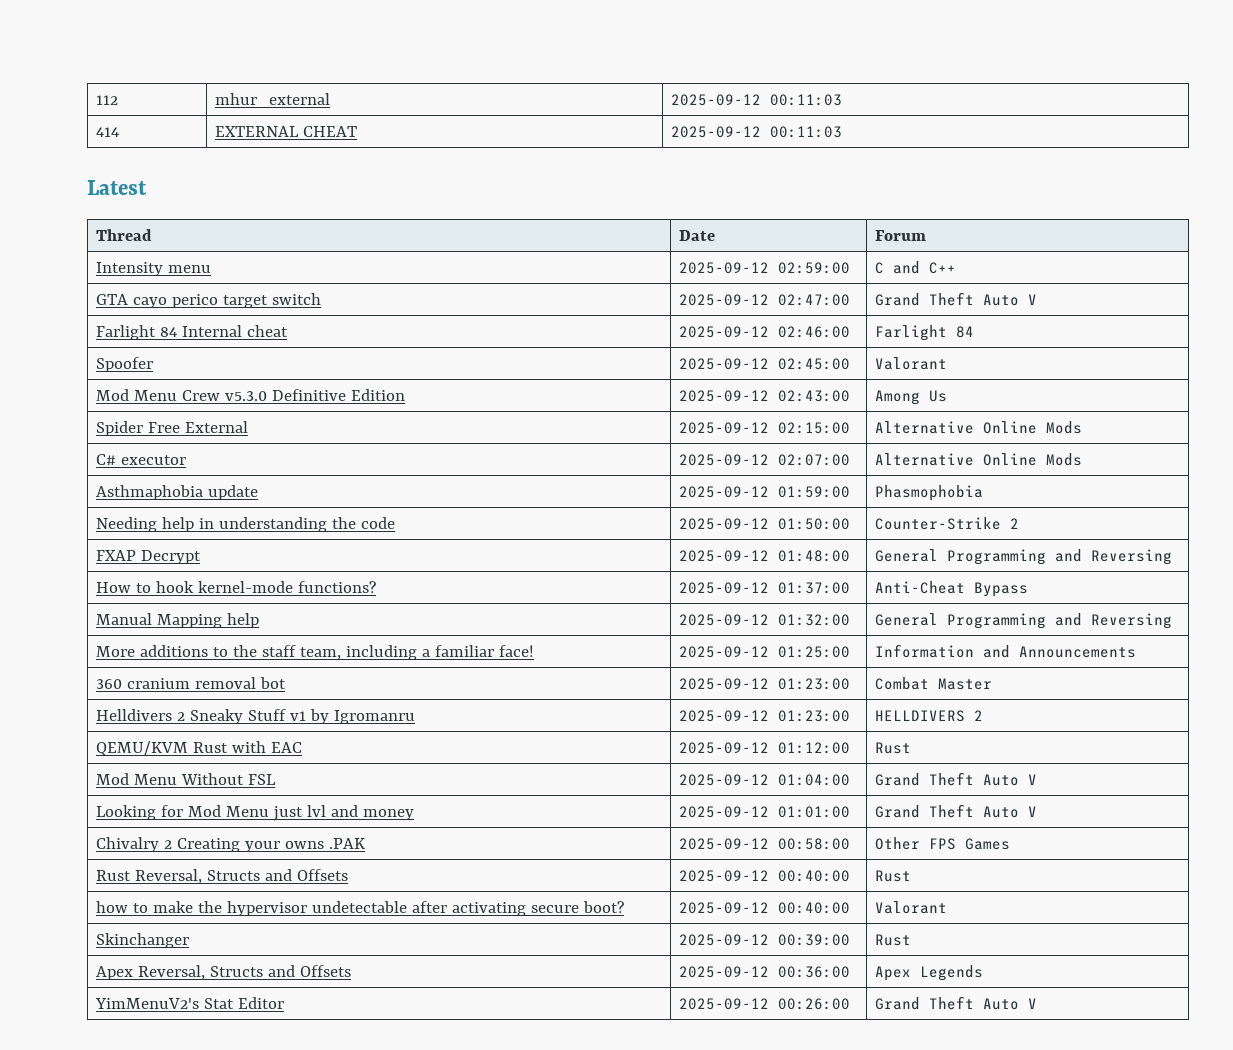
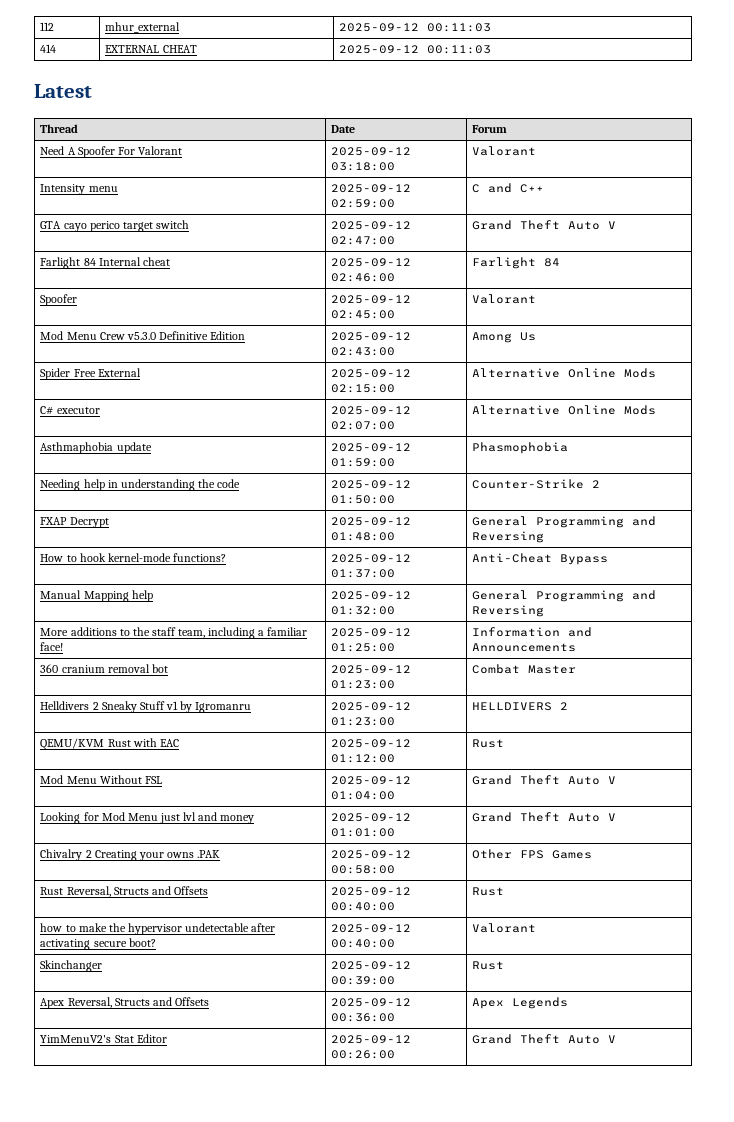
(927, 235) none -> [40,146,182,158] [331,147,412,156] [331,162,396,171] [472,146,537,156] // Need A Spoofer For Valorant | 2025-09-12 03:18:00 | Valorant

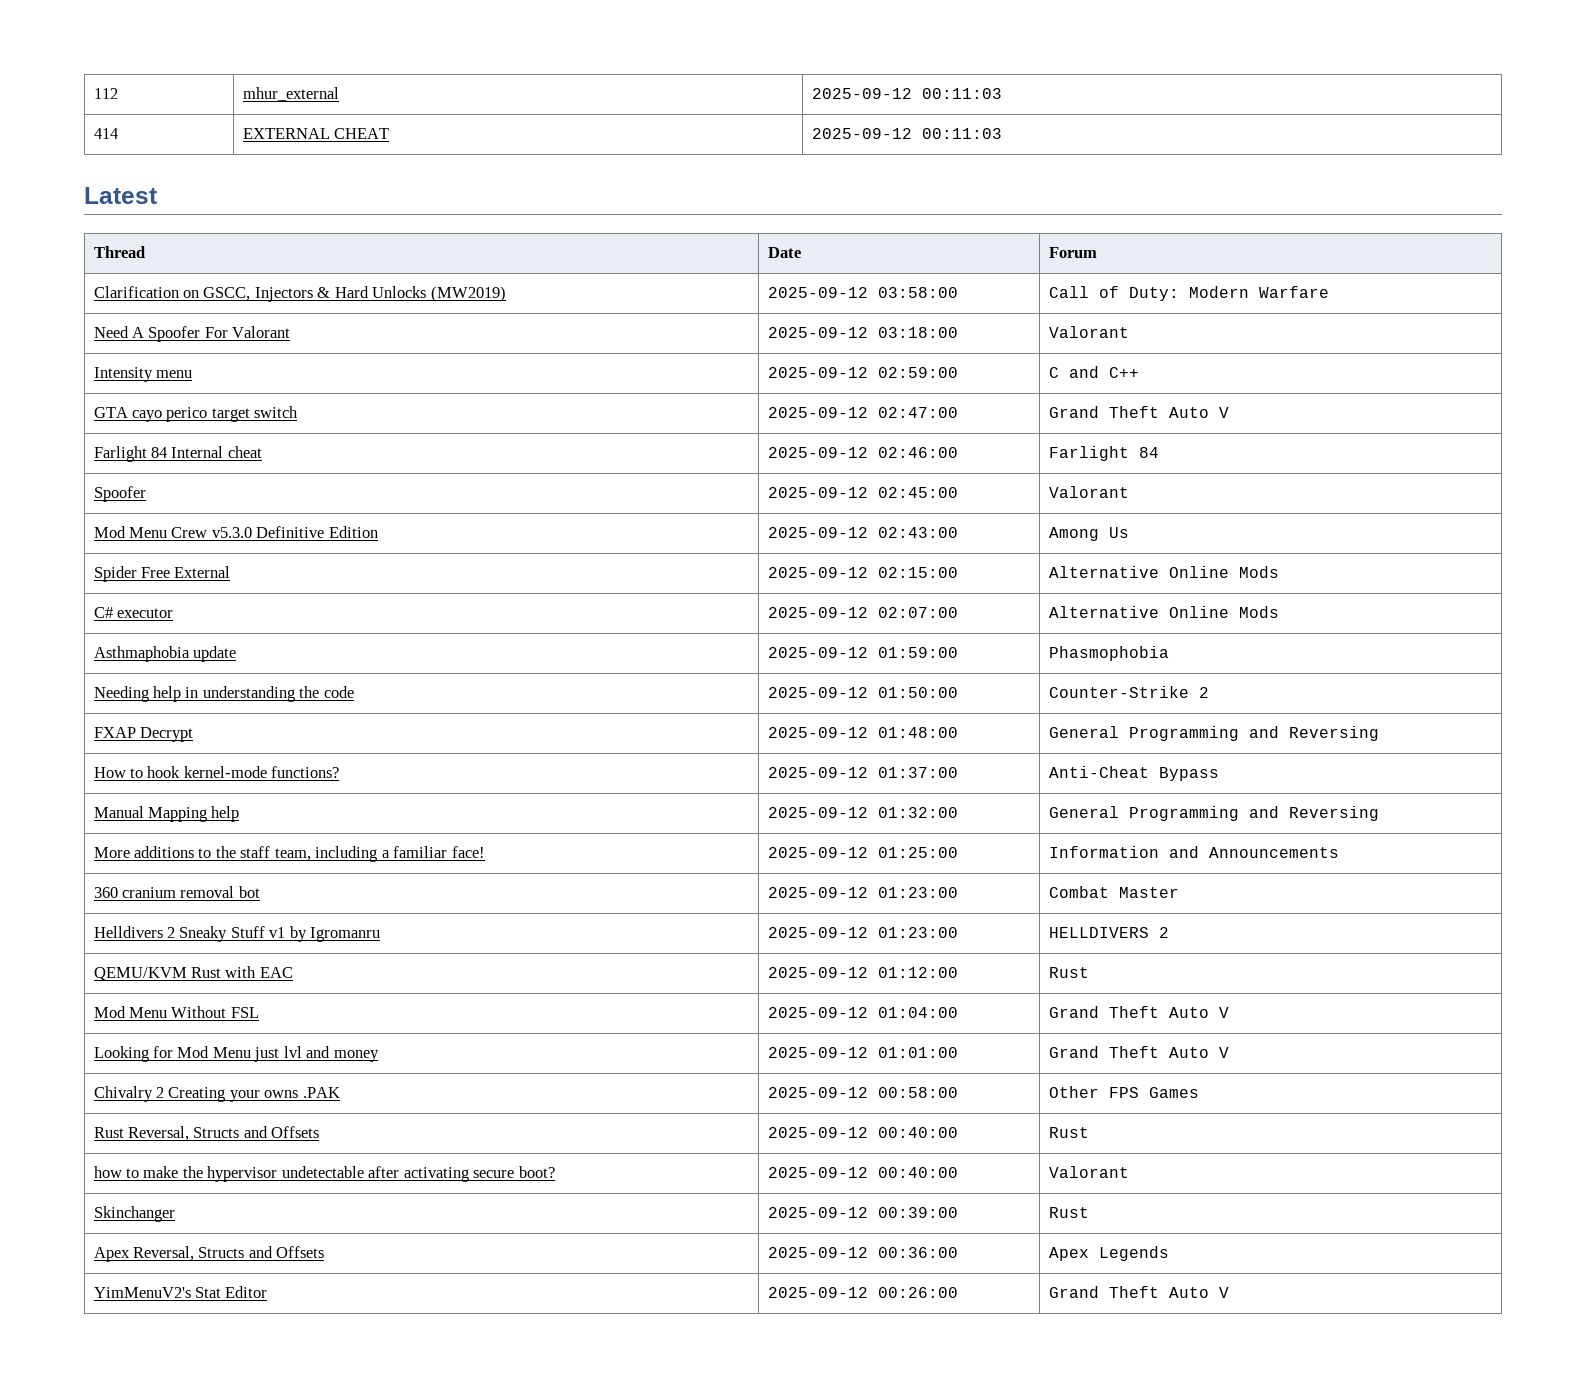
(508, 129) none -> [93,286,506,302] [767,287,958,298] [1048,286,1329,301] // Clarification on GSCC, Injectors & Hard Unlocks (MW2019) | 2025-09-12 03:58:00 | Call of Duty: Modern Warfare

